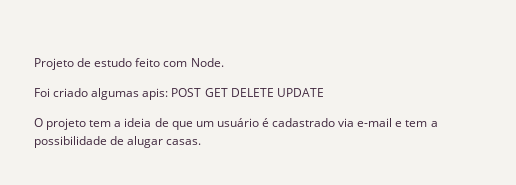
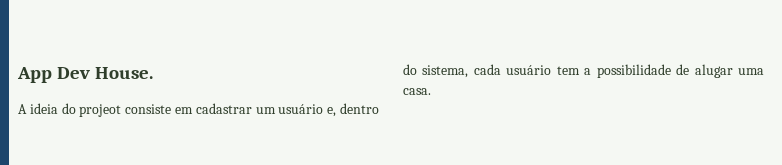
[34,58,224,70] [34,88,324,100] [34,118,403,130] Projeto de estudo feito com Node. // Foi criado algumas apis: POST GET DELETE UPDATE // O projeto tem a ideia de que um usuário é cadastrado via e-mail e -> [17,67,154,83] [18,103,380,117] [403,64,552,78] App Dev House. // A ideia do projeot consiste em cadastrar um usuário e, dentro do sistema, cada usuário
[166,139,202,145] casas. -> [738,68,764,75] [403,88,431,95] uma casa.

